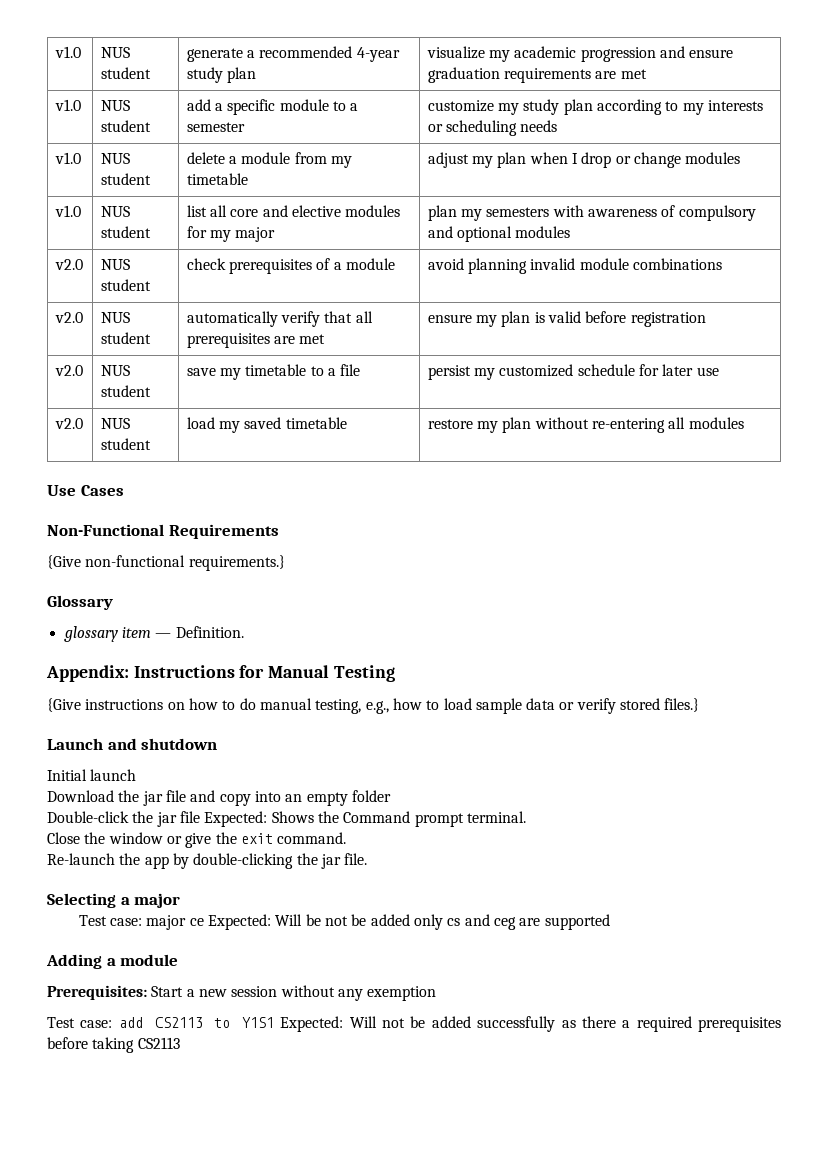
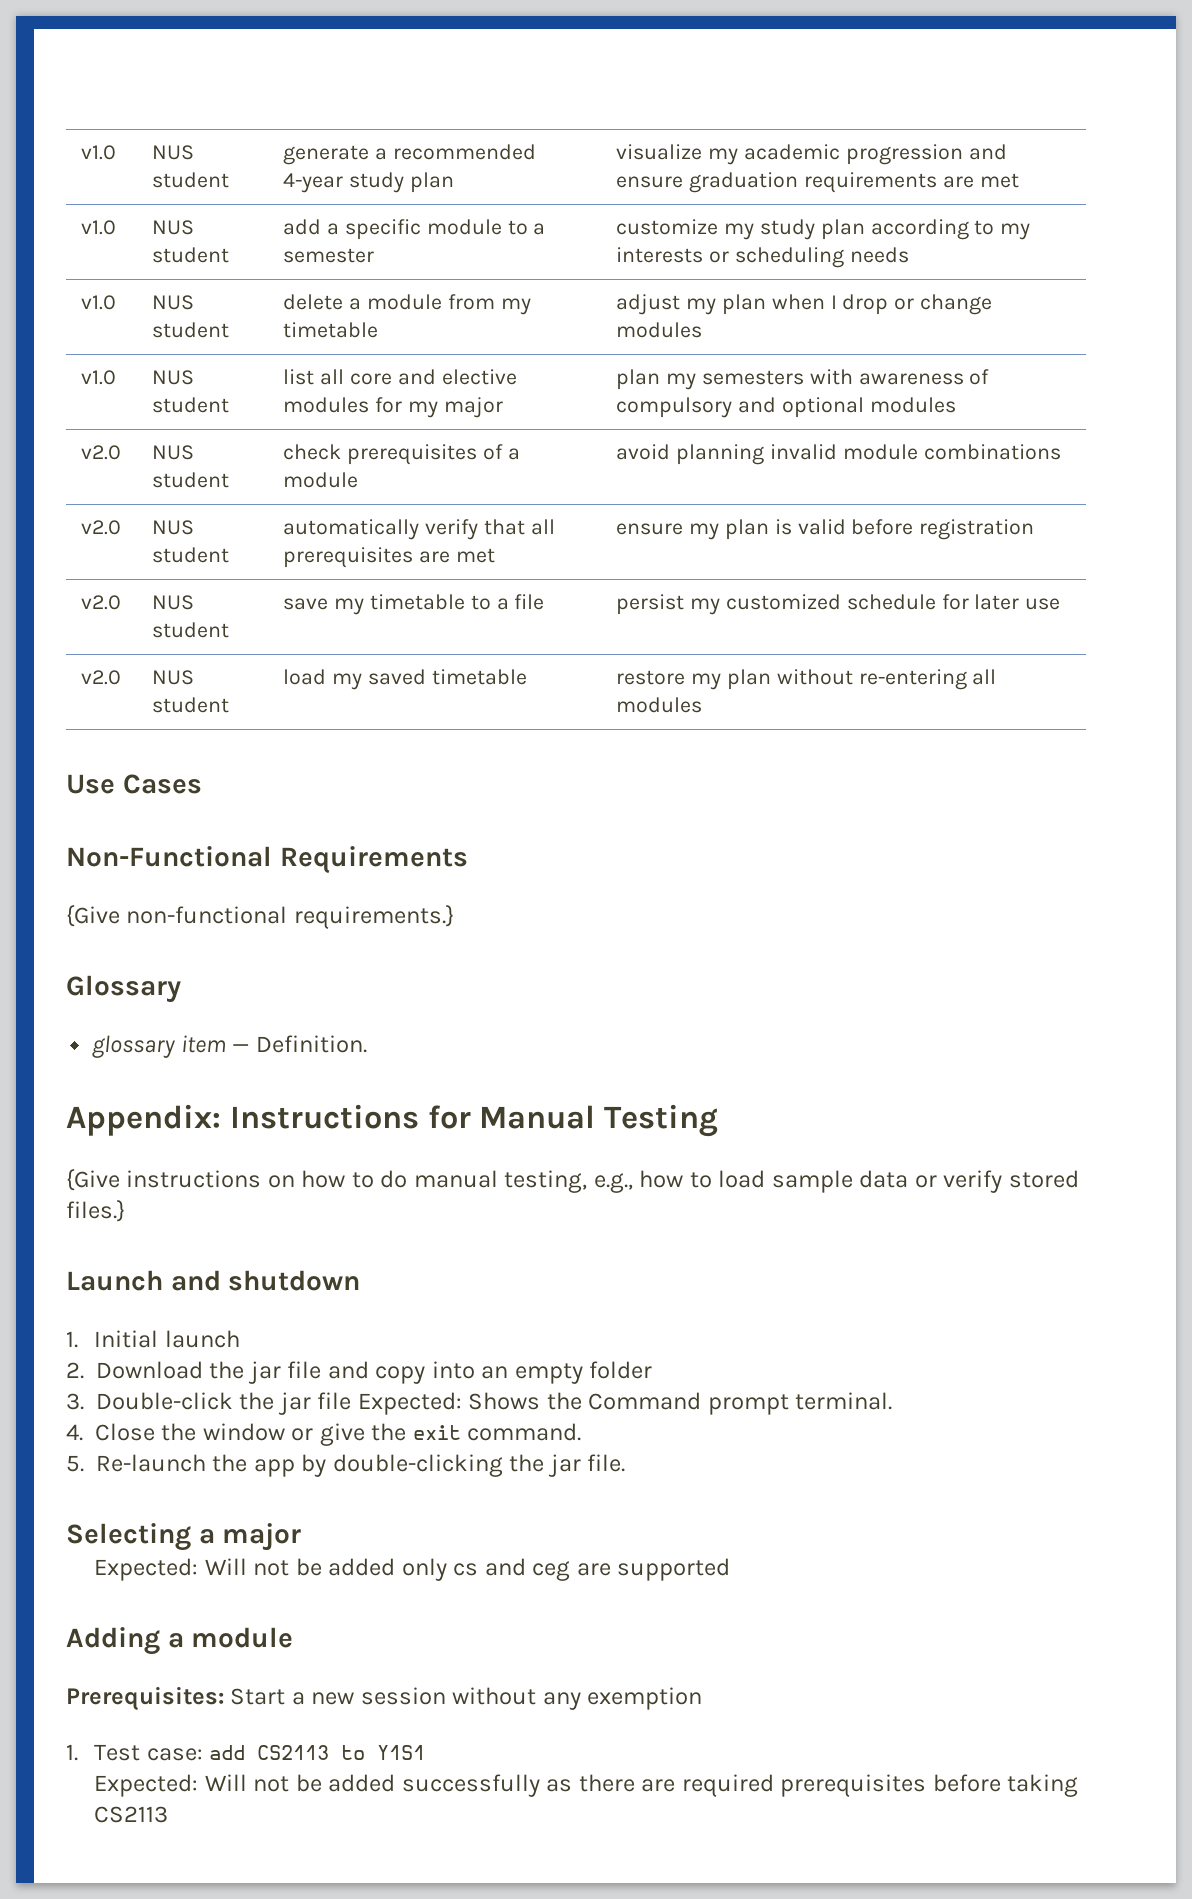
(218, 744) none -> [66,1331,78,1348] 1.
(137, 775) none -> [66,1362,84,1379] 2.
(391, 796) none -> [66,1393,84,1410] 3.
(526, 817) none -> [66,1424,83,1441] 4.
(347, 838) none -> [66,1455,84,1472] 5.
[78,914,321,930] Test case: major ce Expected: Will be -> [94,1558,247,1581] Expected: Will
(437, 993) none -> [66,1744,78,1761] 1.
(275, 1022) none -> (426, 1752) //
[622,1020,631,1028] a -> [641,1779,676,1792] are

